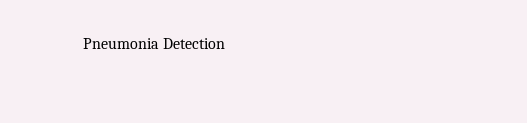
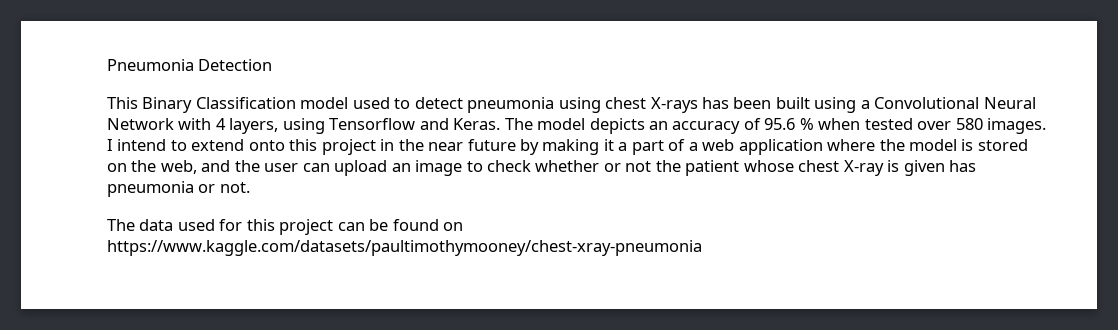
(226, 43) none -> [107,97,1036,113] [107,118,1047,134] [107,139,1028,155] [107,160,977,176] [107,181,250,197] [107,219,464,235] [107,240,702,256] // This Binary Classification model used to detect pneumonia using chest X-rays has been built using a Convolutional Neural Network with 4 layers, using Tensorflow and Keras. The model depicts an accuracy of 95.6 % when tested over 580 images. I intend to extend onto this project in the near future by making it a part of a web application where the model is stored on the web, and the user can upload an image to check whether or not the patient whose chest X-ray is given has pneumonia or not. // The data used for this project can be found on https://www.kaggle.com/datasets/paultimothymooney/chest-xray-pneumonia

